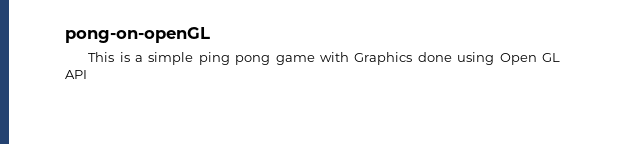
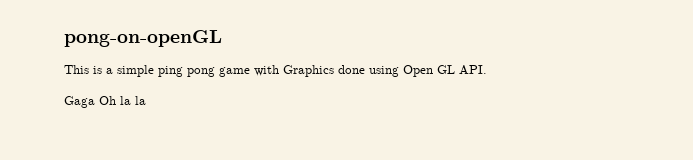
[65,70,87,79] API -> [459,65,487,75] [64,96,146,108] API. // Gaga Oh la la

